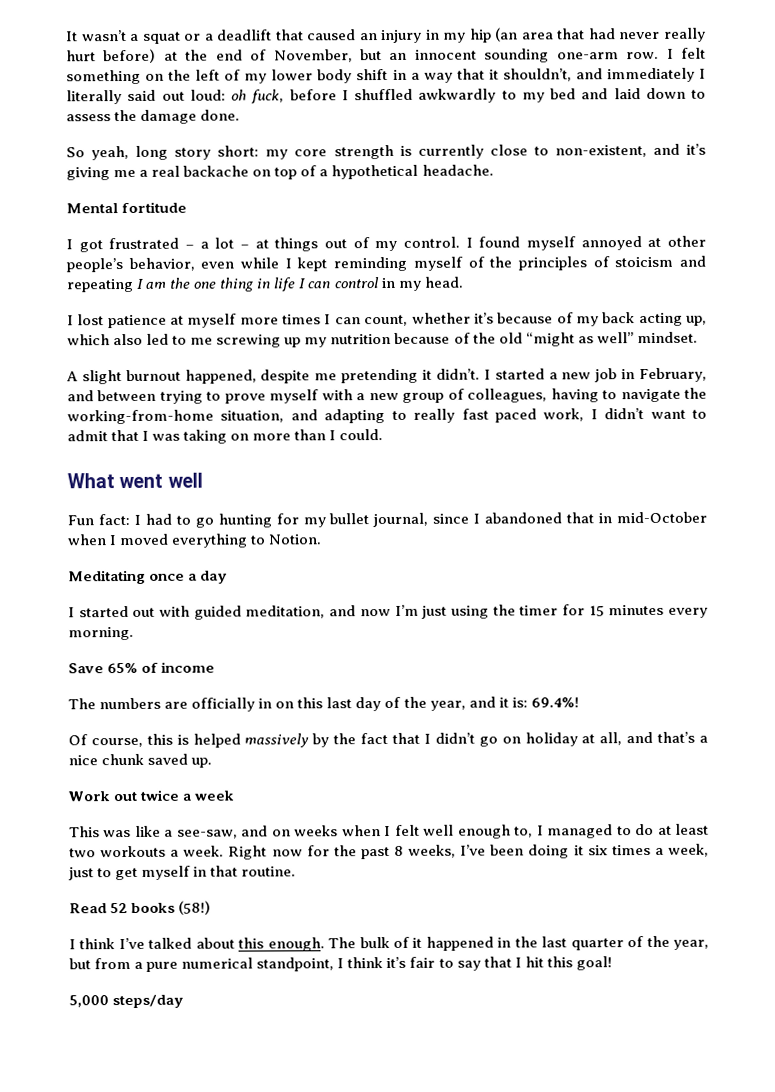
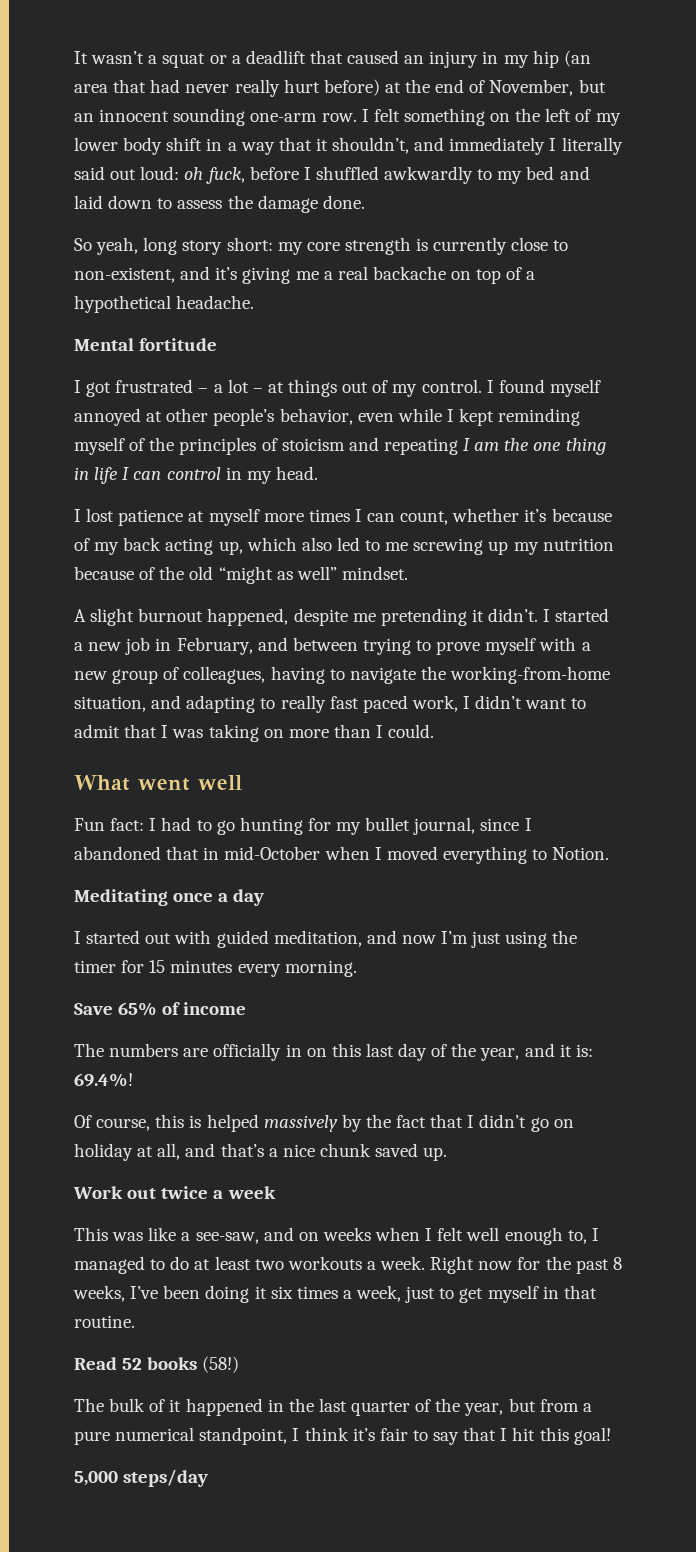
[69,937,325,952] I think I’ve talked about this enough. -> (240, 1364) none

